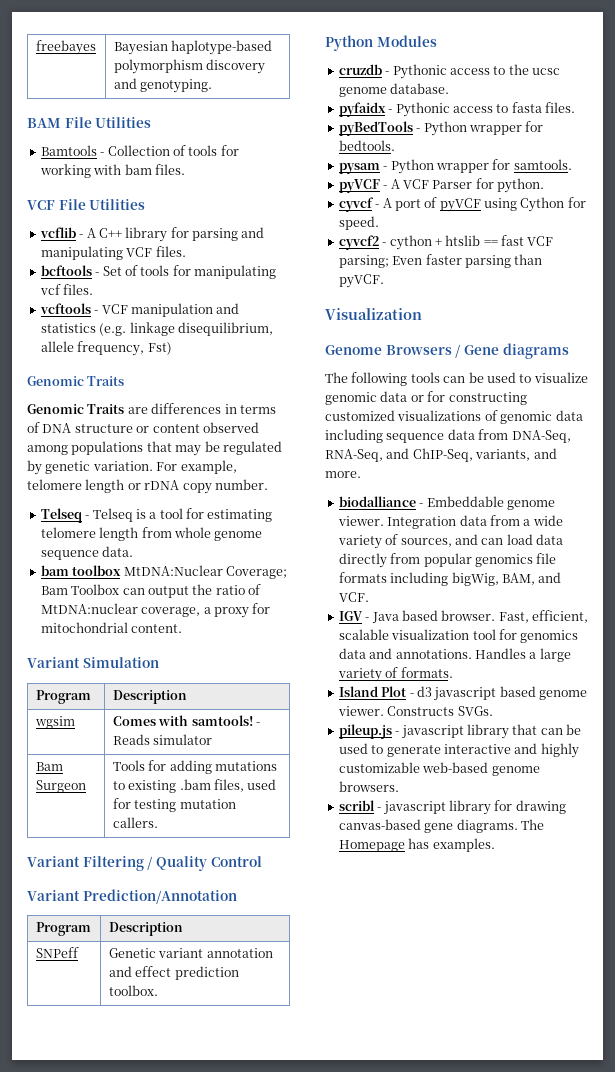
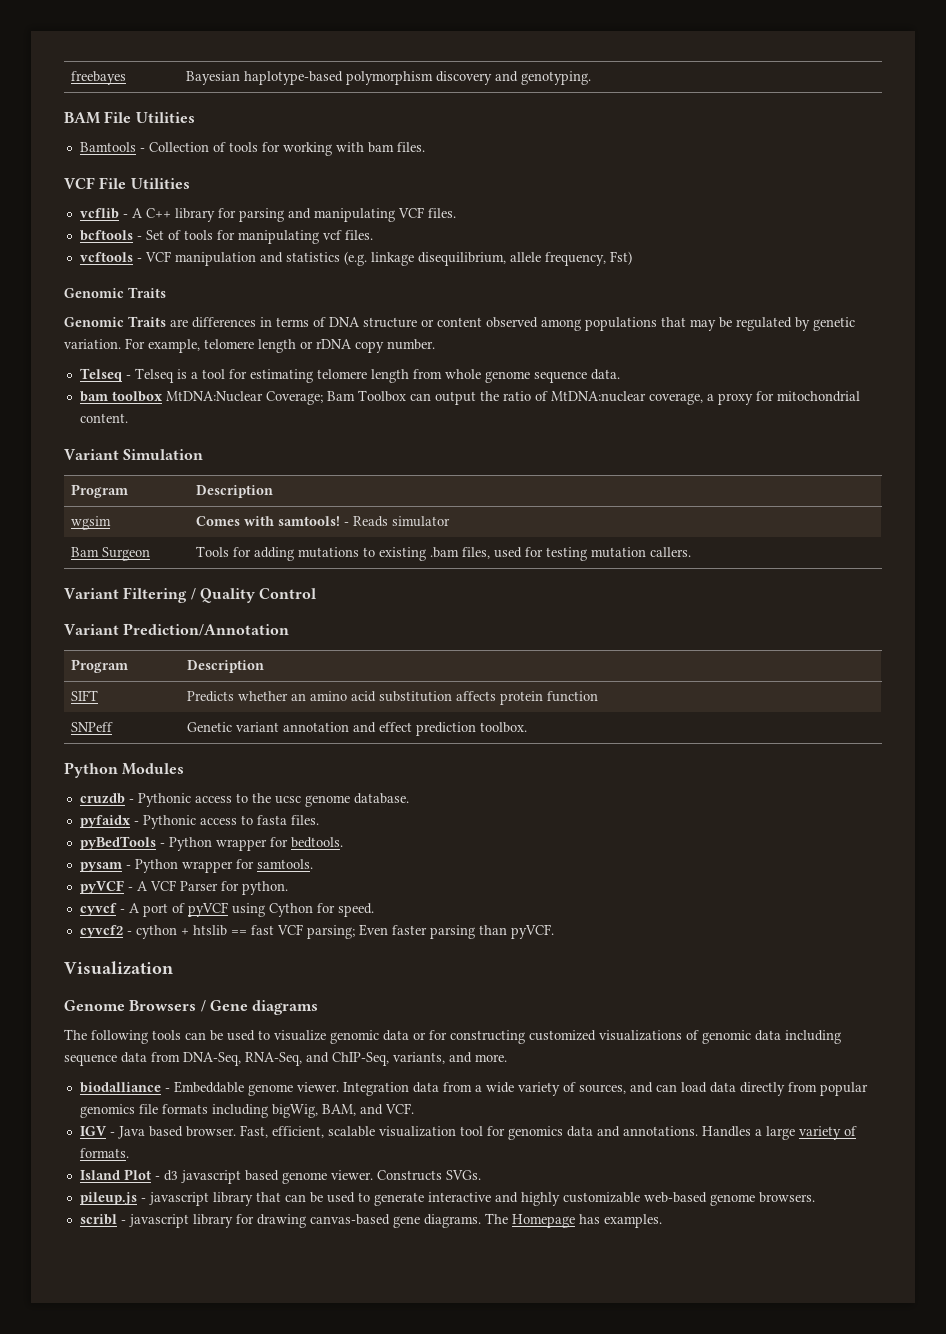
(183, 929) none -> [70,690,98,701] [186,691,598,705] // SIFT | Predicts whether an amino acid substitution affects protein function

